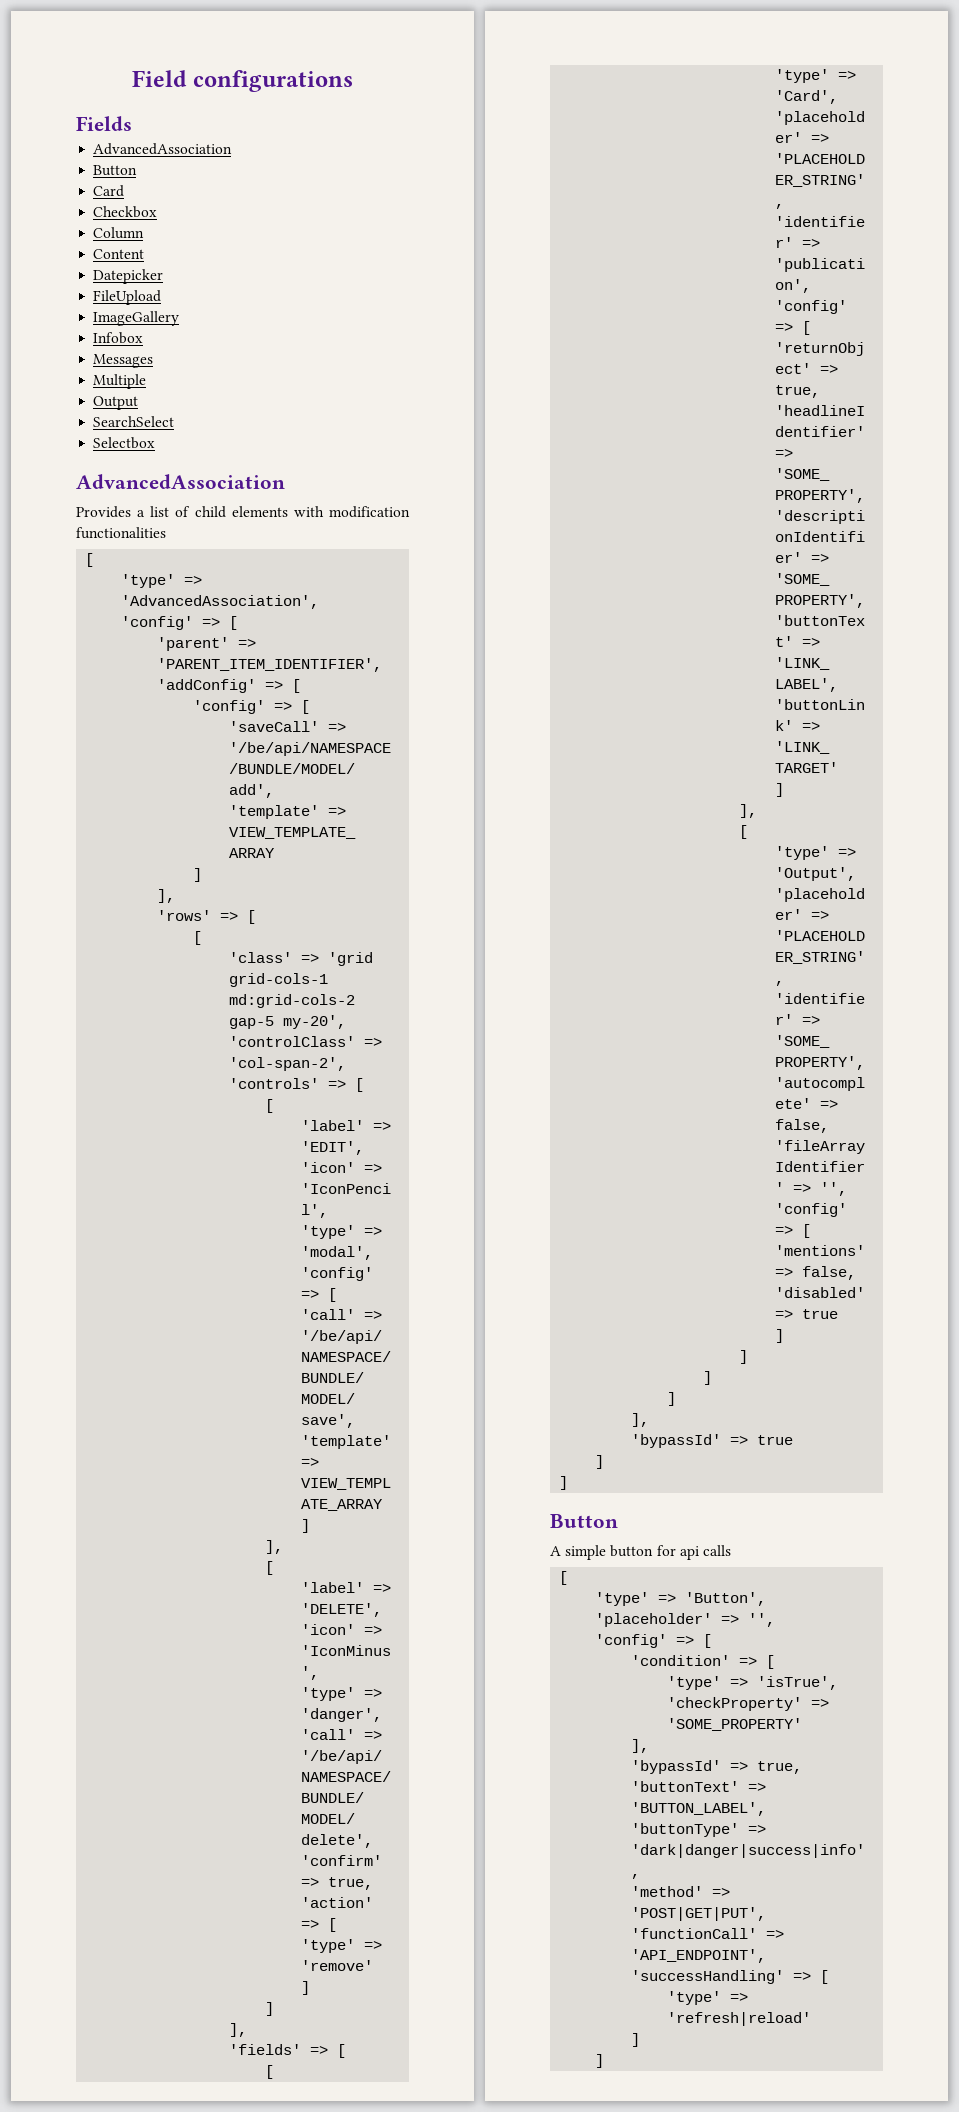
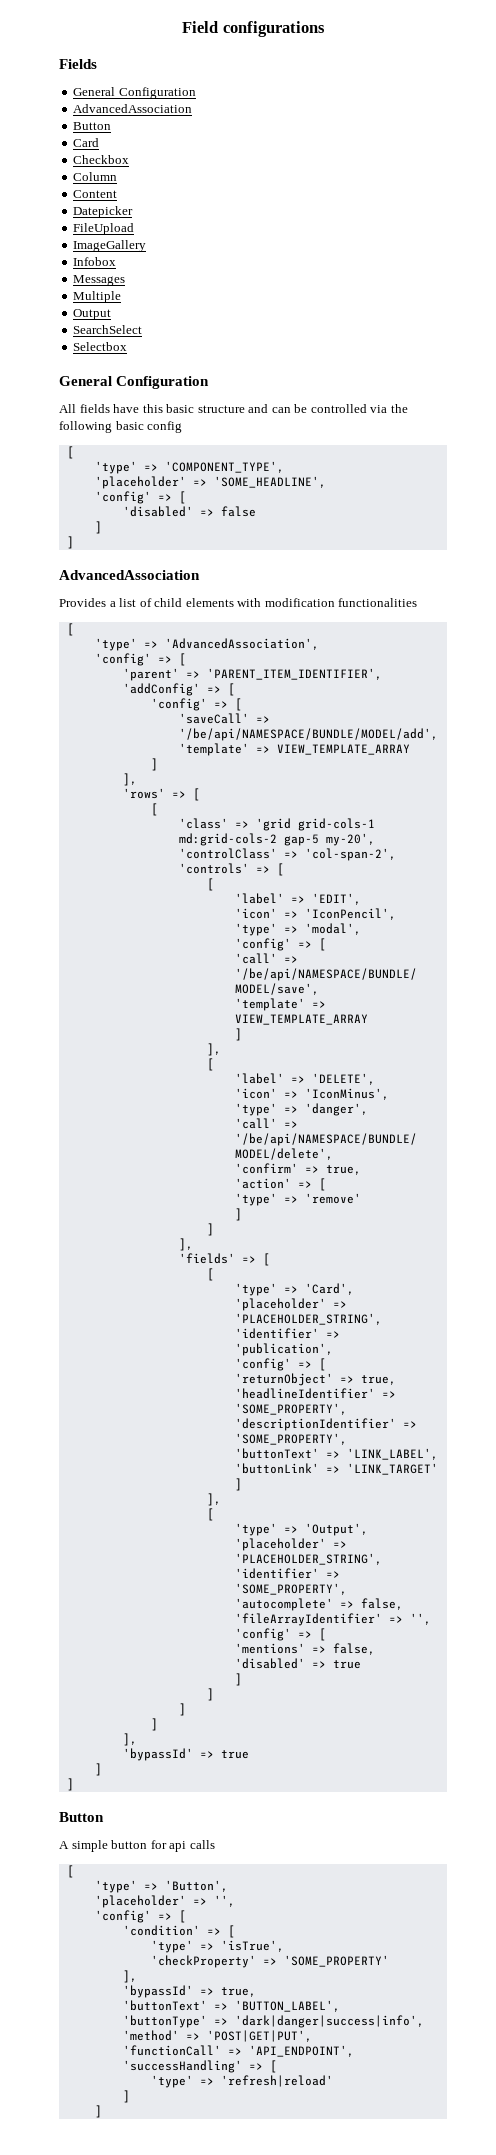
(132, 123) none -> [73,87,196,99] // General Configuration
(156, 443) none -> [59,376,210,389] [59,404,408,413] [59,421,183,433] [66,446,74,459] [94,461,284,474] [94,476,326,489] [94,491,186,504] [122,506,256,517] [94,521,102,534] [66,536,74,549] // General Configuration // All fields have this basic structure and can be controlled via the following basic config // [ // 'type' => 'COMPONENT_TYPE', // 'placeholder' => 'SOME_HEADLINE', // 'config' => [ // 'disabled' => false // ] // ]

